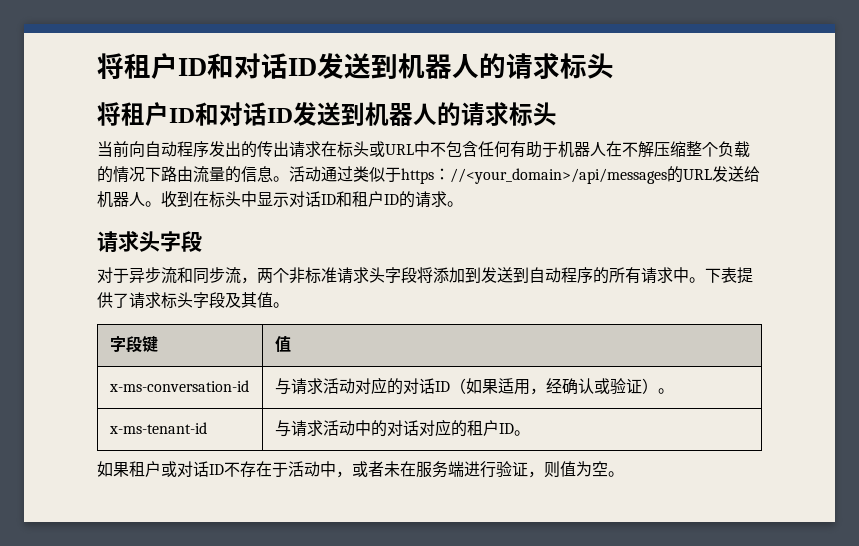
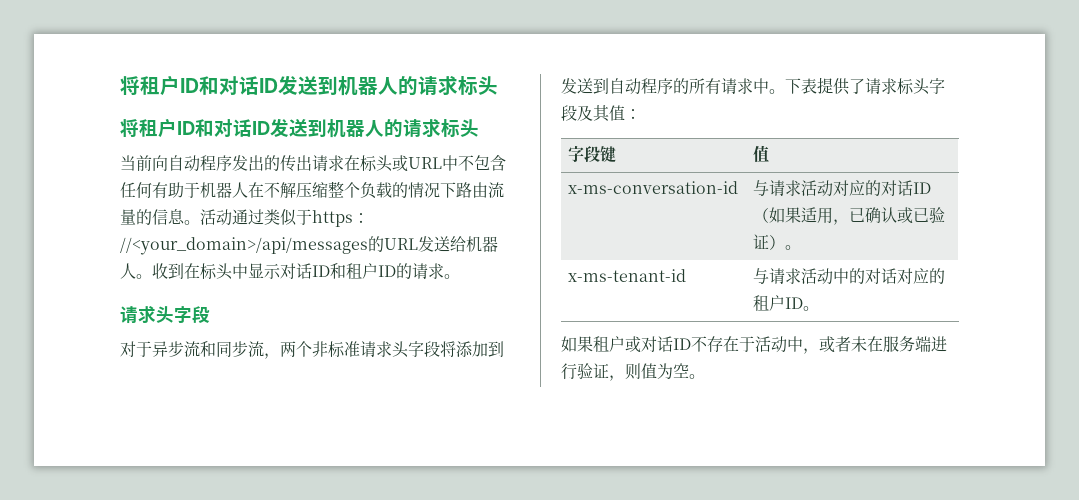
[273,302,289,308] 。 -> [625,109,641,119] ：
[545,378,610,395] 经确认或 -> [849,207,930,224] 已确认或已

